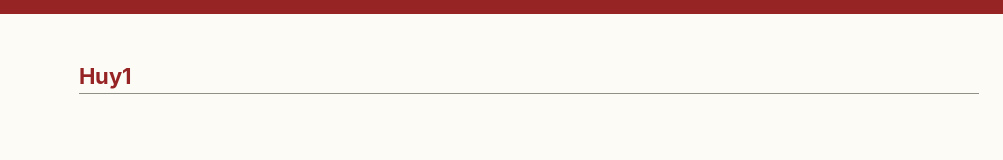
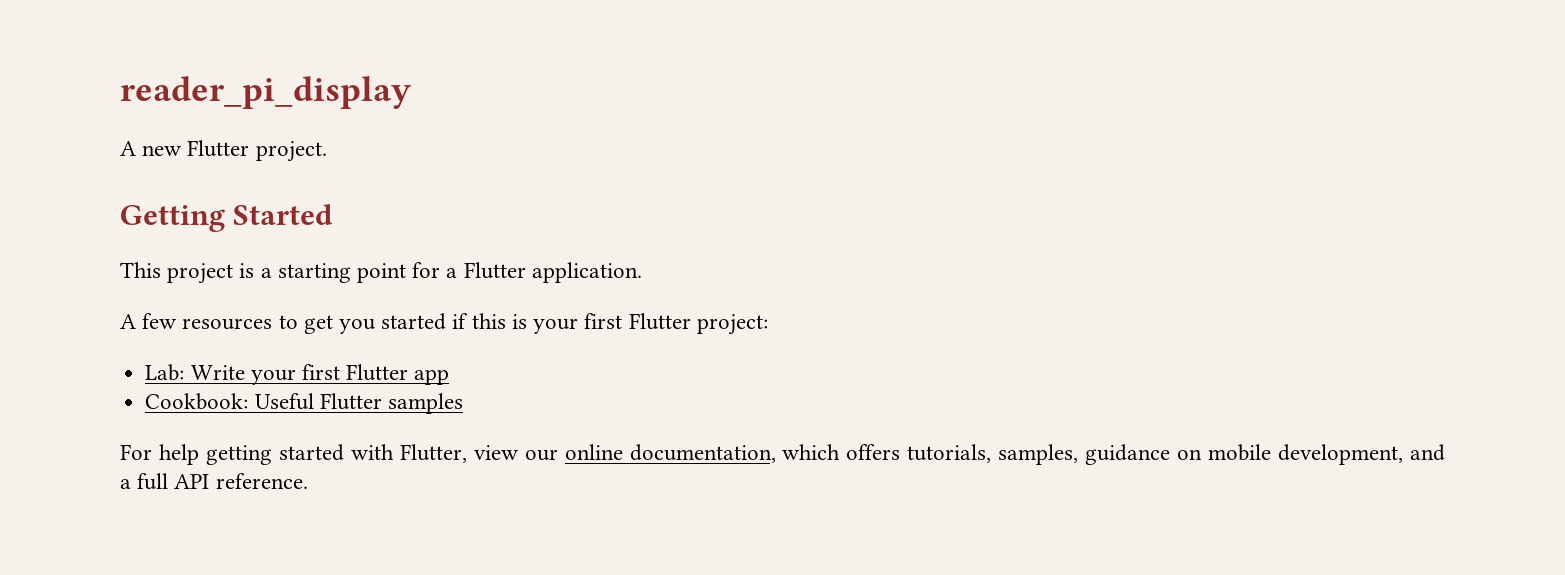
[79,68,131,89] Huy1 -> [120,76,411,109] [120,140,327,162] [120,204,334,232] [120,262,642,284] [120,313,768,335] [145,364,450,385] [145,393,463,414] [120,444,1445,465] [120,473,308,490] reader_pi_display // A new Flutter project. // Getting Started // This project is a starting point for a Flutter application. // A few resources to get you started if this is your first Flutter project: // Lab: Write your first Flutter app // Cookbook: Useful Flutter samples // For help getting started with Flutter, view our online documentation, which offers tutorials, samples, guidance on mobile development, and a full API reference.

